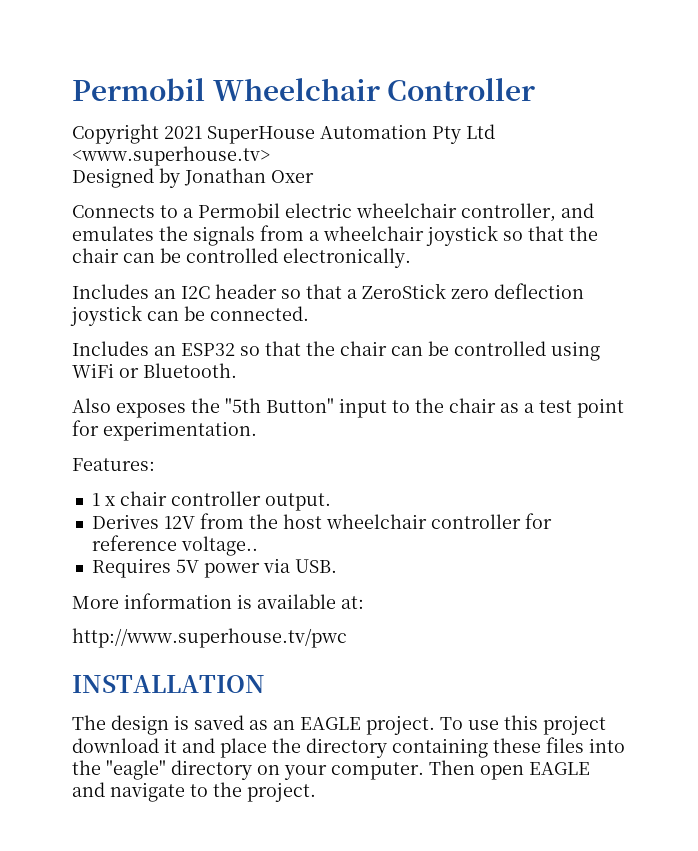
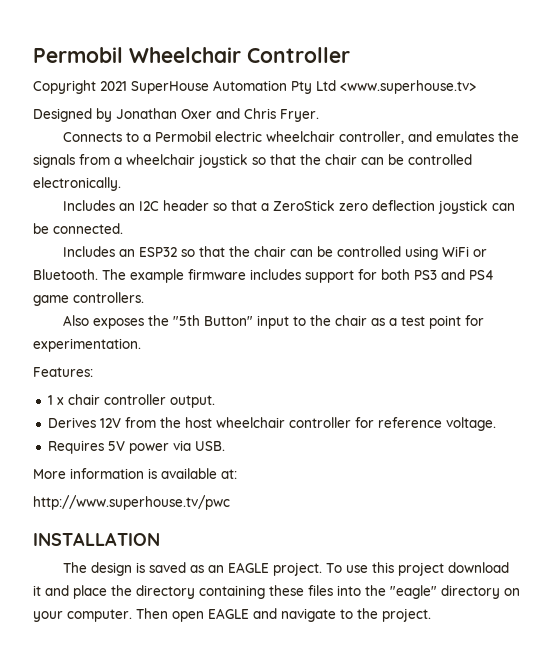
(314, 176) none -> [216,108,319,122] and Chris Fryer.
(237, 370) none -> [102,269,494,283] [33,292,144,306] The example firmware includes support for both PS3 and PS4 game controllers.
[180,536,258,556] voltage.. -> [445,417,496,431] voltage.

